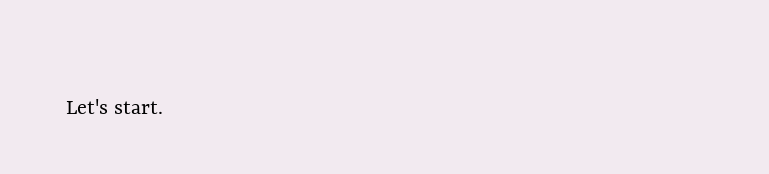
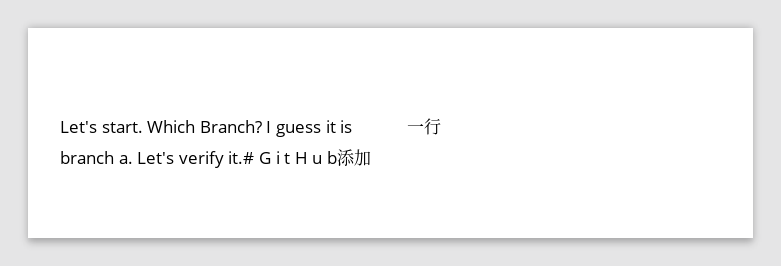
(164, 107) none -> [147,120,353,137] [60,149,371,168] [407,118,441,135] Which Branch? I guess it is branch a. Let's verify it.# G i t H u b添加一行

